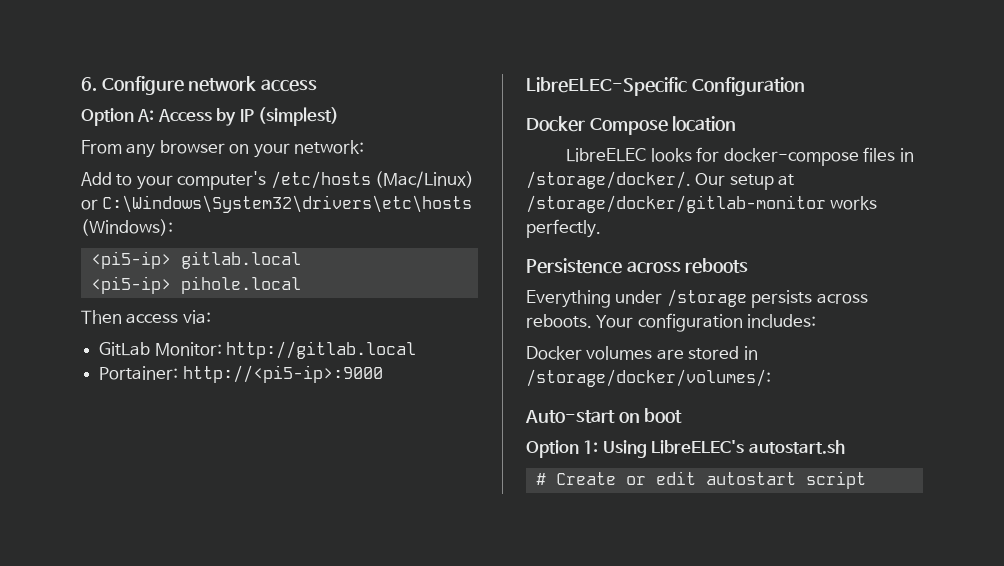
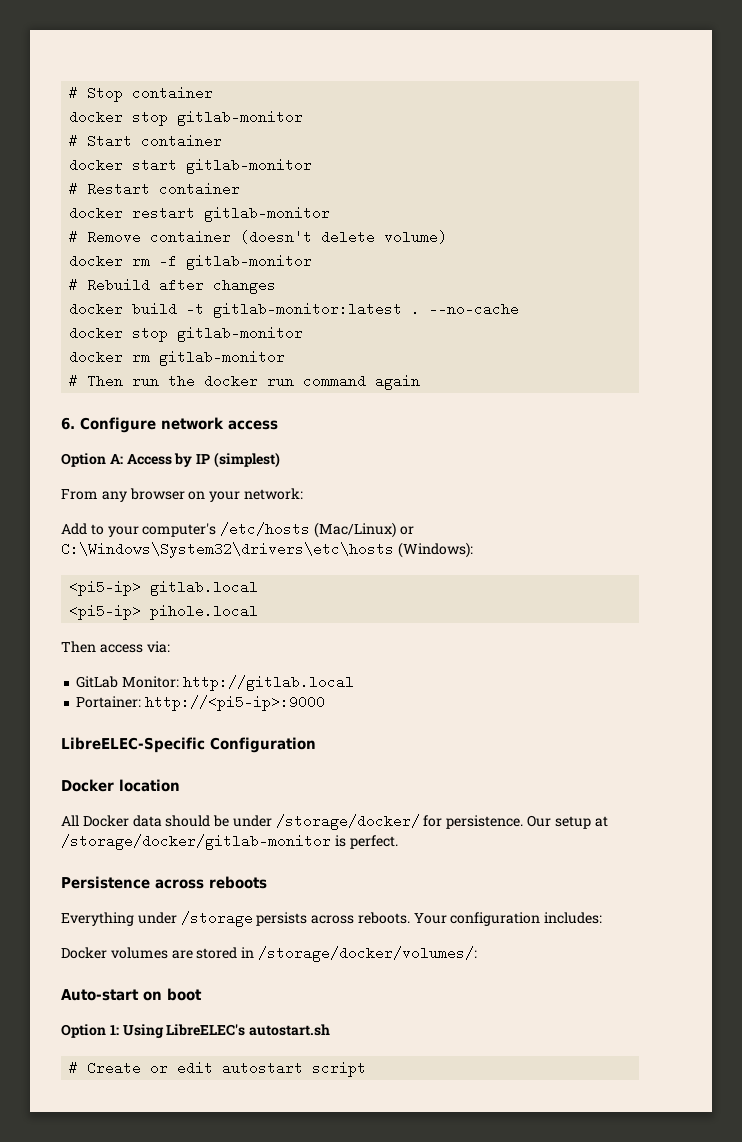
(81, 84) none -> [69,86,214,102] [69,110,304,126] [69,134,223,148] [69,158,313,174] [69,182,241,196] [69,206,331,222] [69,230,448,244] [69,254,313,270] [69,278,277,294] [69,302,520,318] [69,326,304,342] [69,350,286,366] [69,374,421,390] # Stop container // docker stop gitlab-monitor // # Start container // docker start gitlab-monitor // # Restart container // docker restart gitlab-monitor // # Remove container (doesn't delete volume) // docker rm -f gitlab-monitor // # Rebuild after changes // docker build -t gitlab-monitor:latest . --no-cache // docker stop gitlab-monitor // docker rm gitlab-monitor // # Then run the docker run command again //
[589,118,668,135] Compose -> (114, 785) none
[566,147,914,166] [526,171,691,189] LibreELEC looks for docker-compose files in /storage/docker/. -> [61,814,524,830] All Docker data should be under /storage/docker/ for persistence.
[830,196,878,210] [526,219,601,238] works perfectly. -> [334,835,398,849] is perfect.

